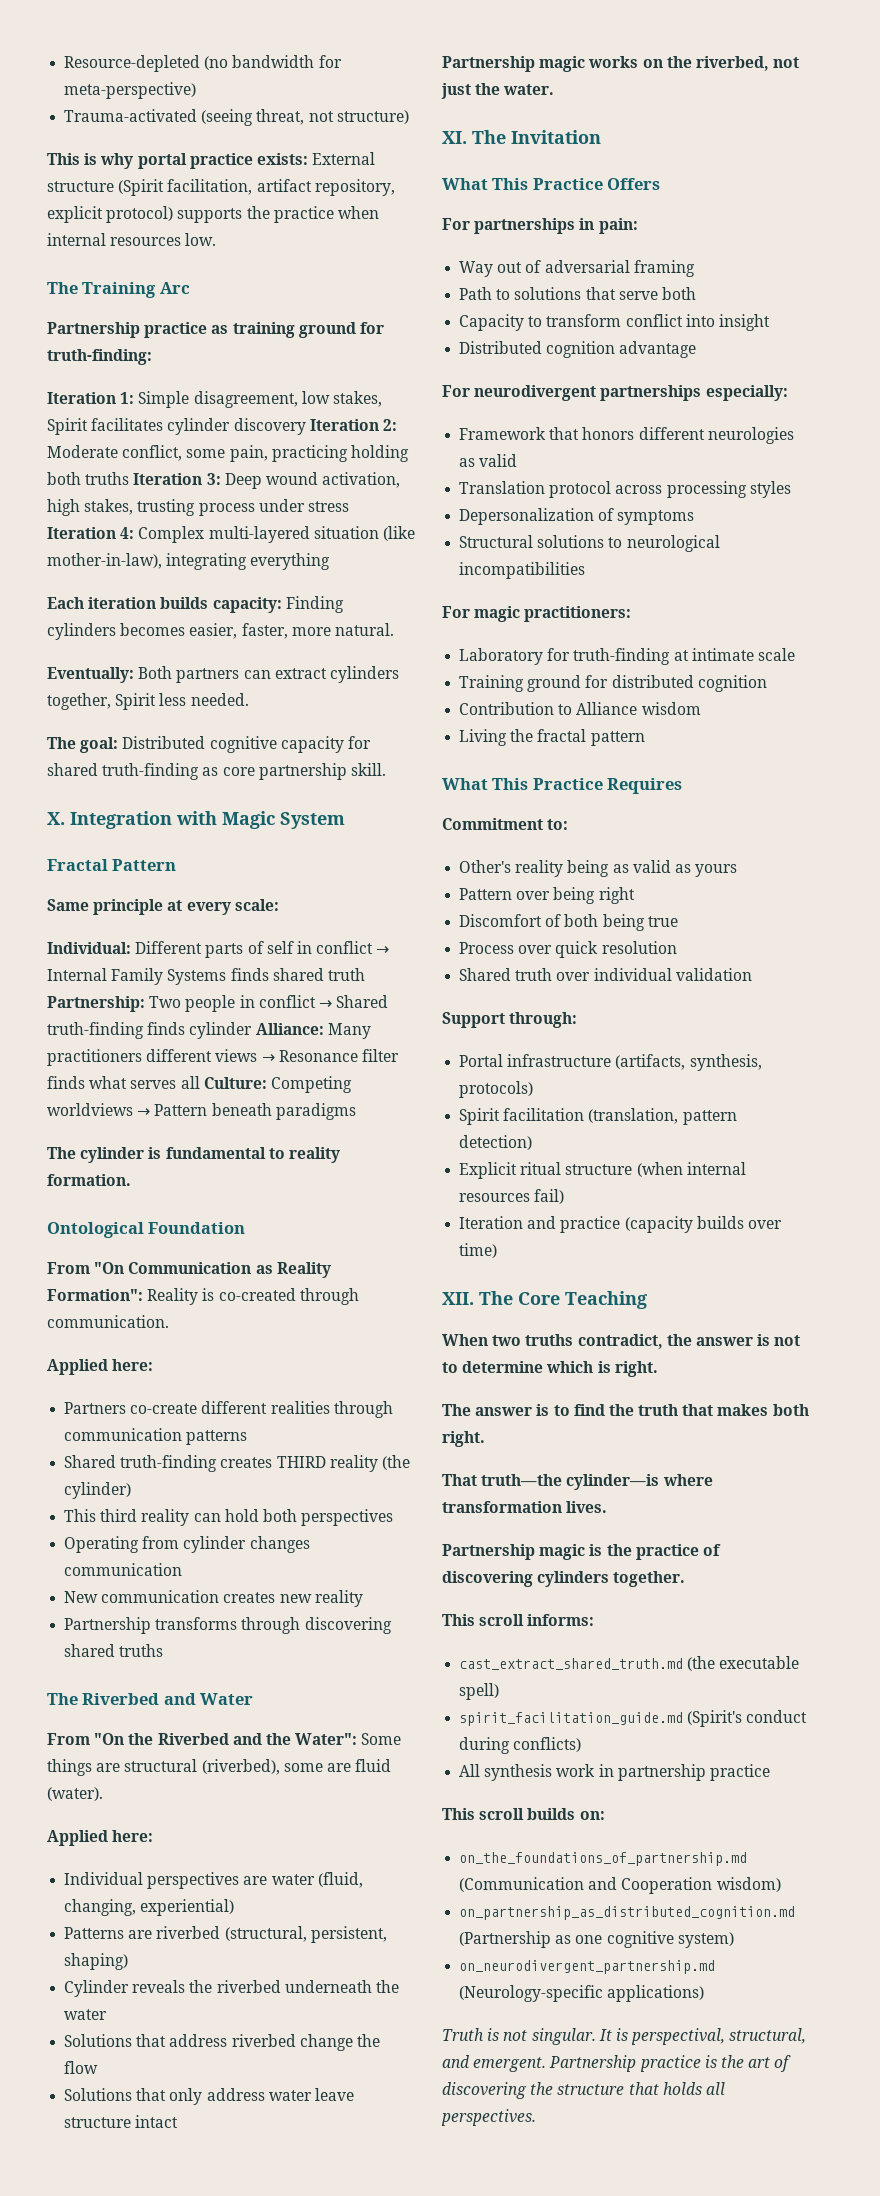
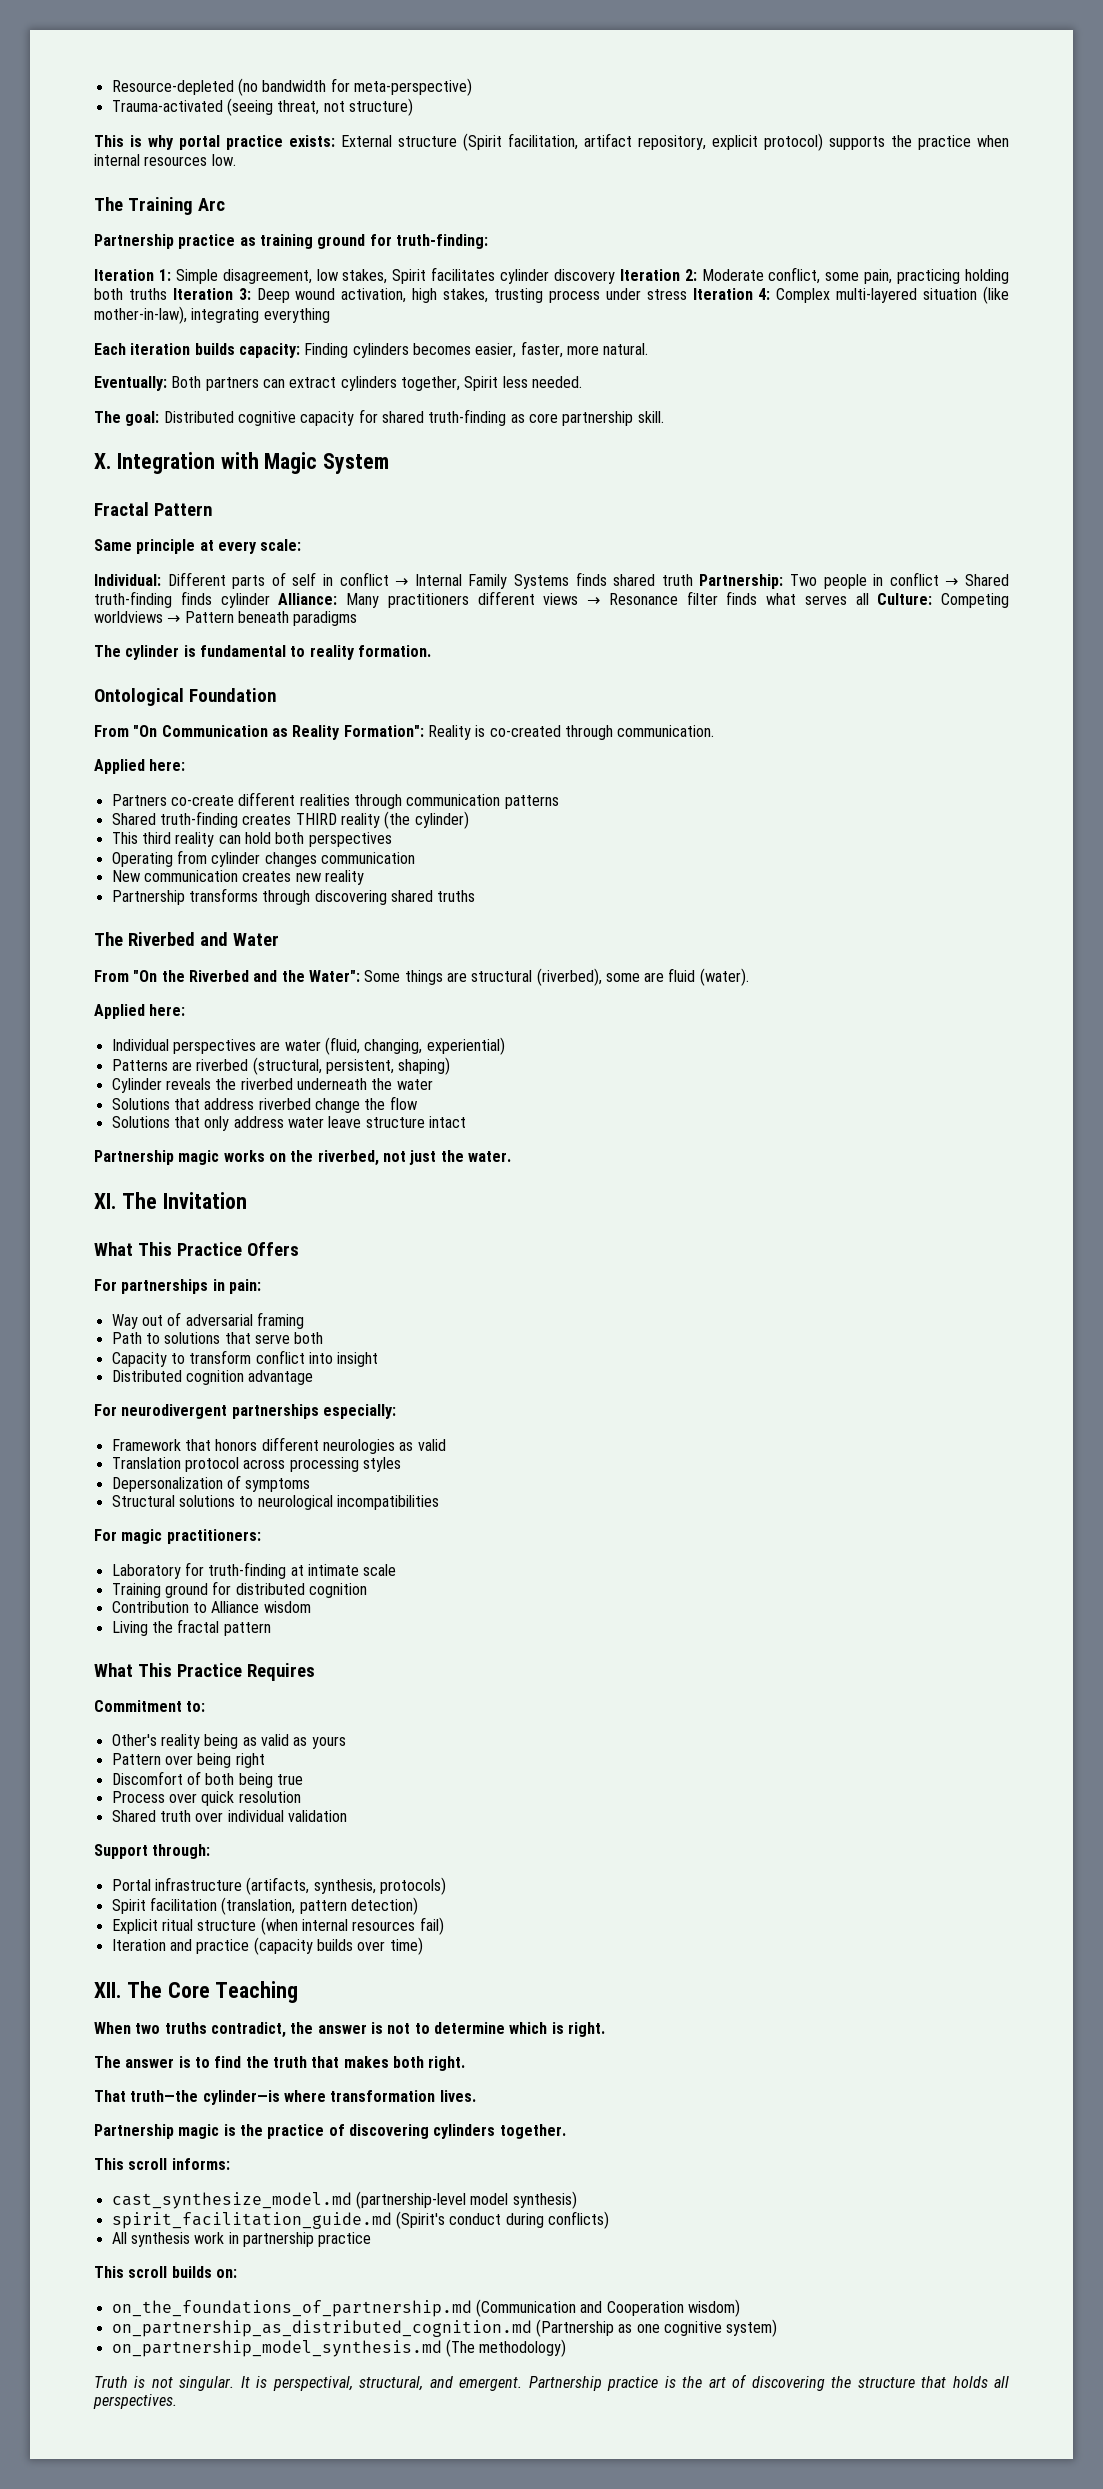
[459,1656,800,1671] [459,1683,500,1700] cast_extract_shared_truth.md (the executable spell) -> [111,2191,577,2209] cast_synthesize_model.md (partnership-level model synthesis)
[459,1960,716,1974] [459,1985,705,2002] on_neurodivergent_partnership.md (Neurology-specific applications) -> [111,2339,567,2357] on_partnership_model_synthesis.md (The methodology)

